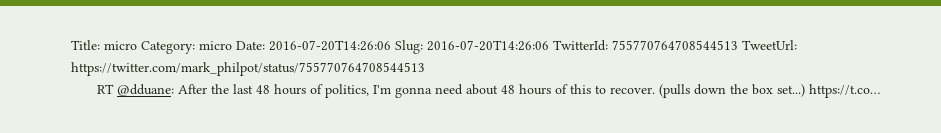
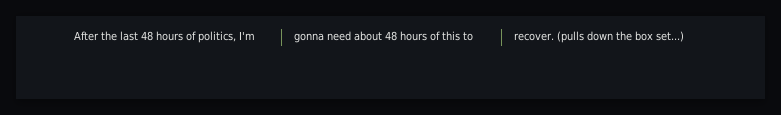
[71,40,797,54] [71,62,425,76] [96,84,174,96] Title: micro Category: micro Date: 2016-07-20T14:26:06 Slug: 2016-07-20T14:26:06 TwitterId: 755770764708544513 TweetUrl: https://twitter.com/mark_philpot/status/755770764708544513 // RT @dduane: -> (74, 36) none
[808,84,880,98] https://t.co… -> (684, 36) none

